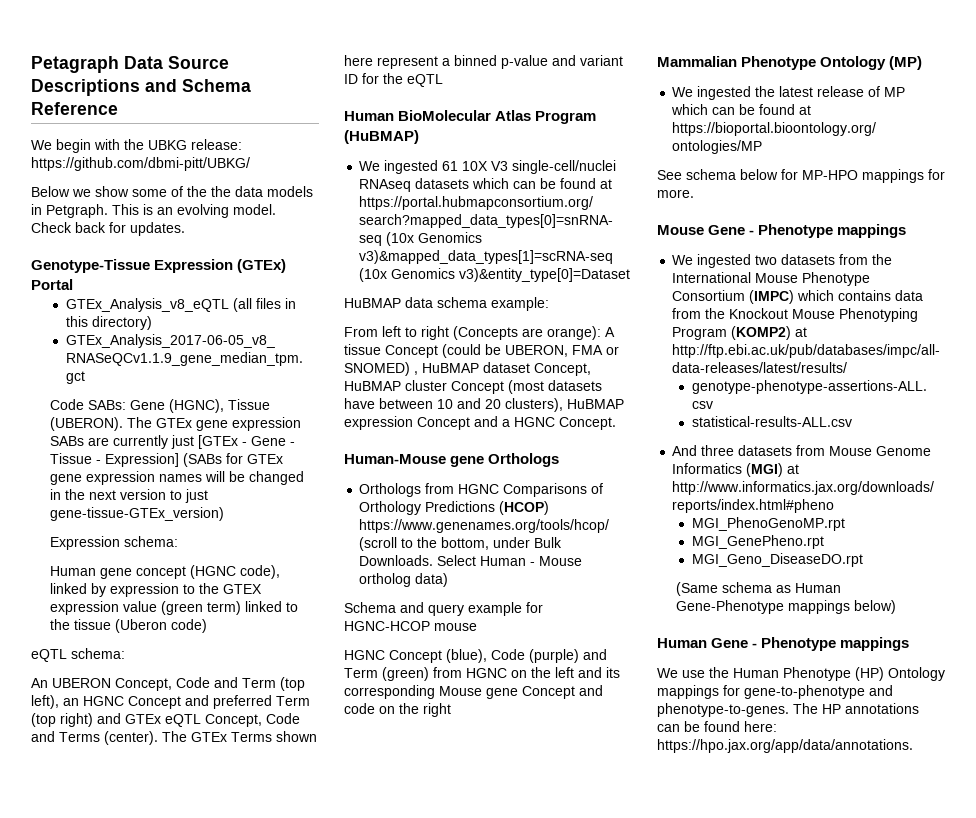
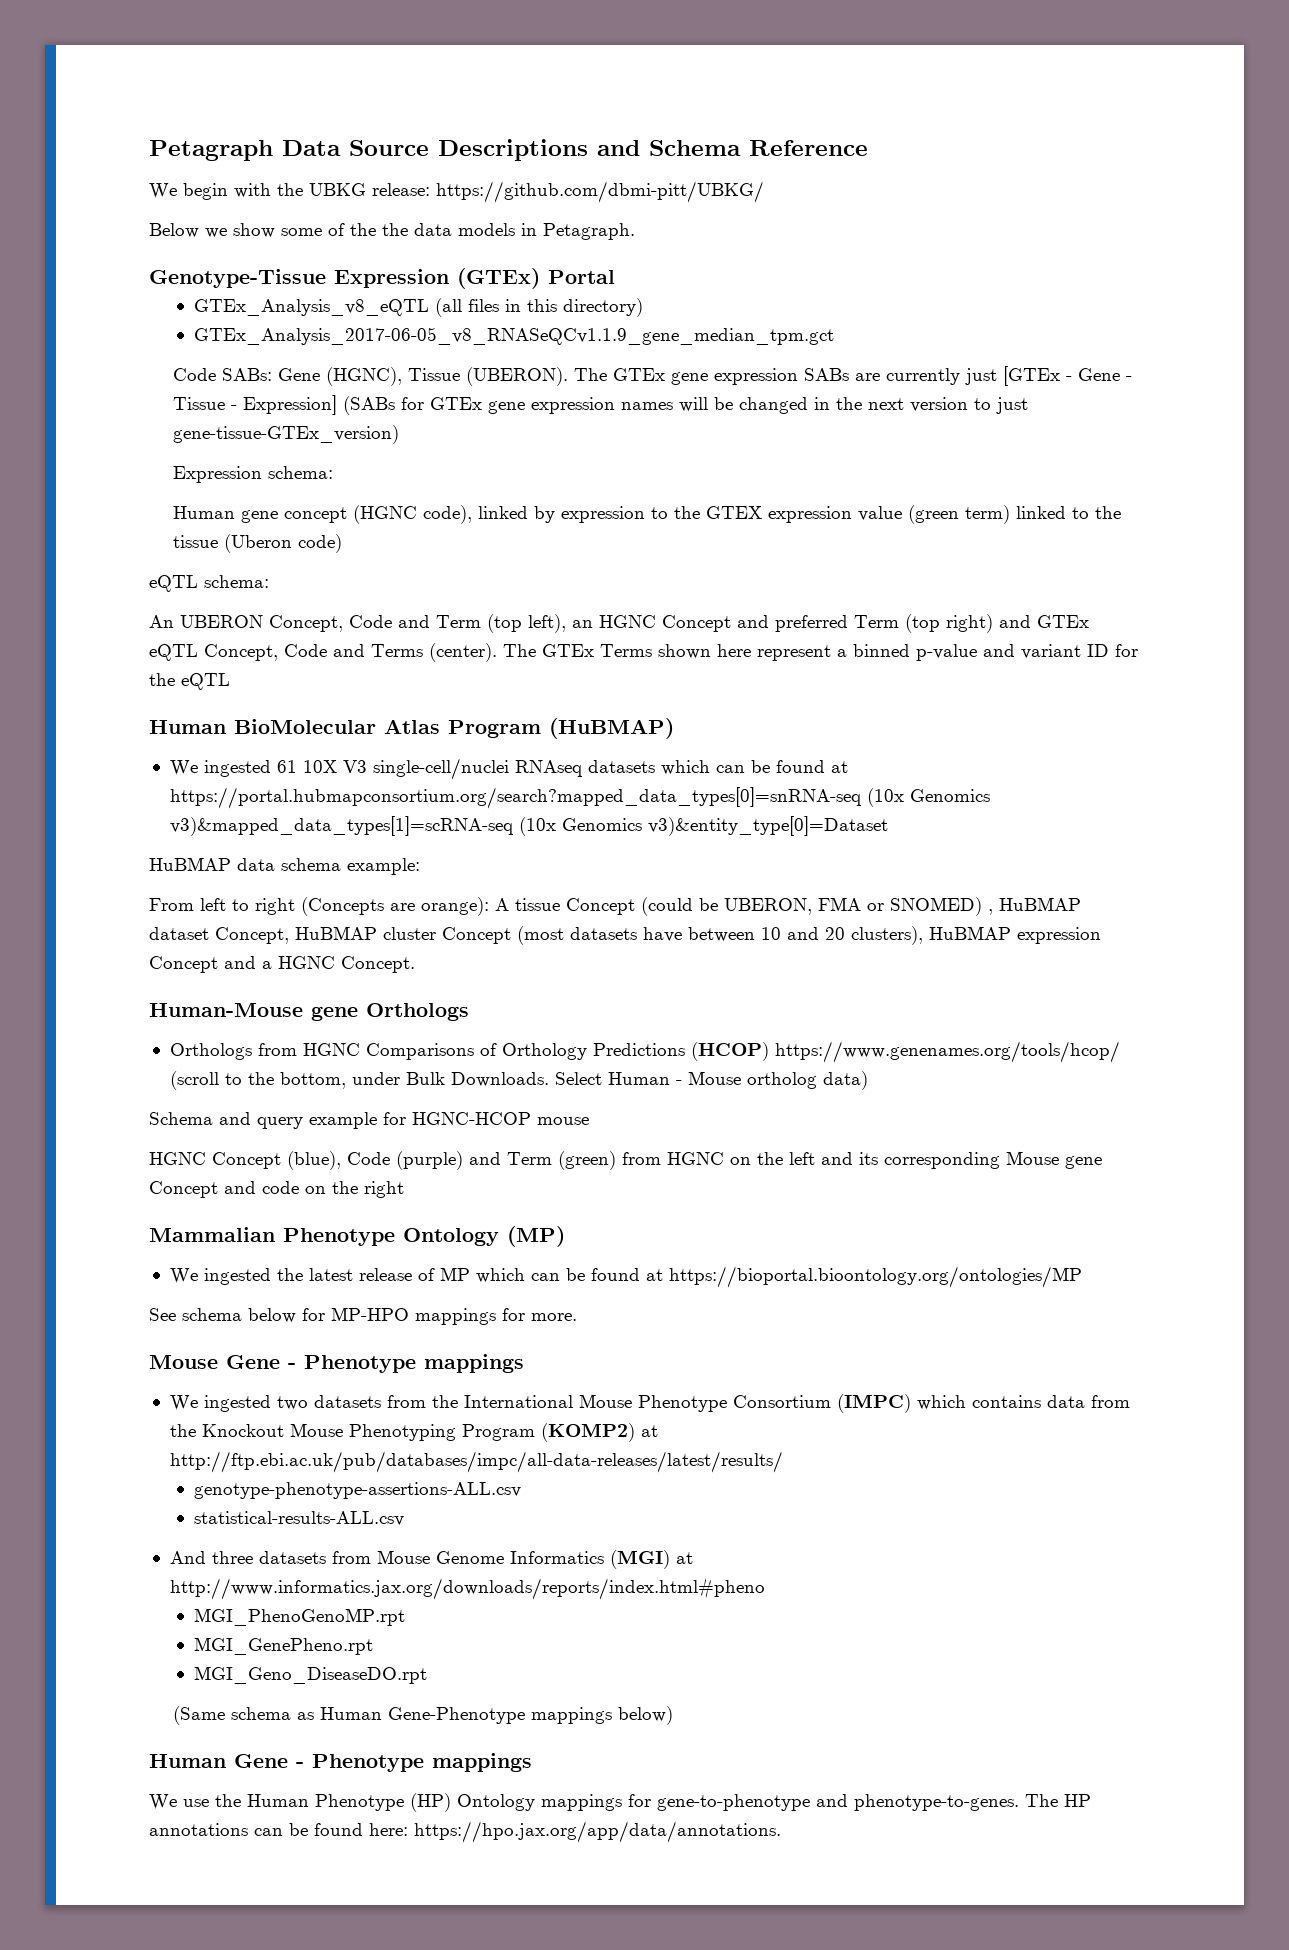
[46,204,276,218] [31,222,185,236] Petgraph. This is an evolving model. Check back for updates. -> [543,223,635,240] Petagraph.

